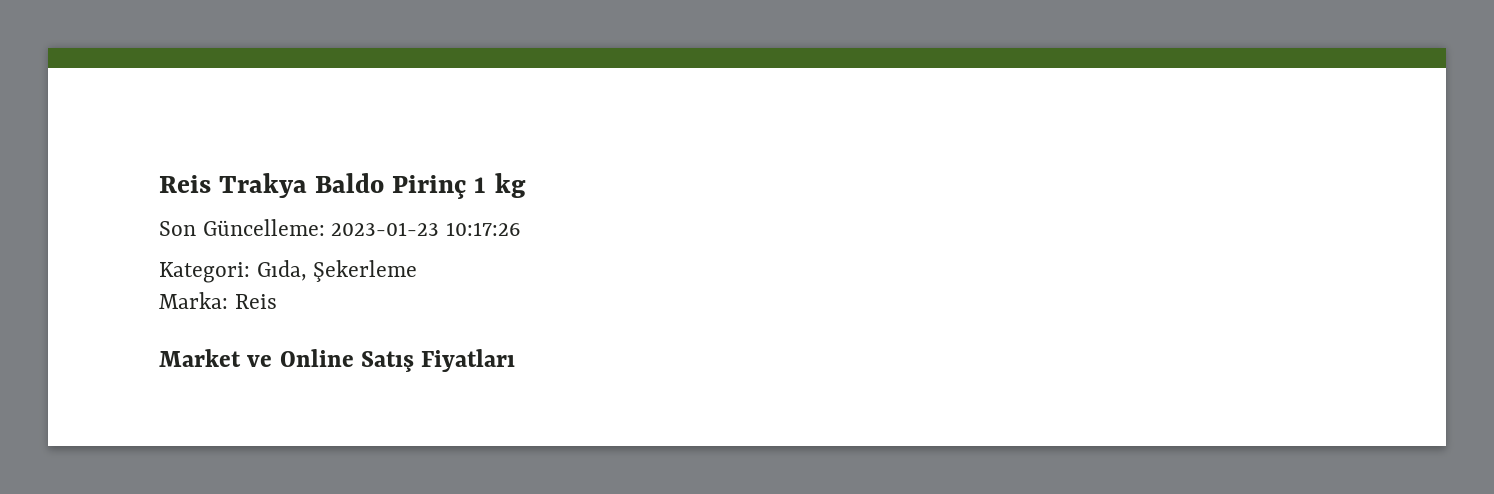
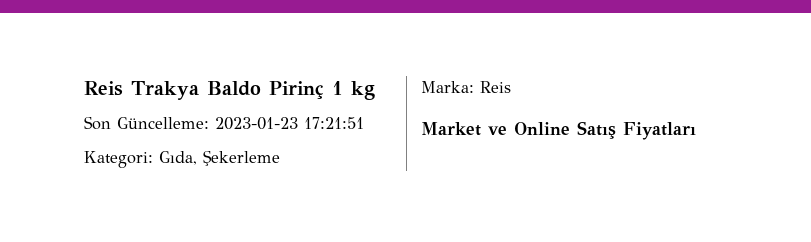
[445,222,521,236] 10:17:26 -> [304,117,364,129] 17:21:51

